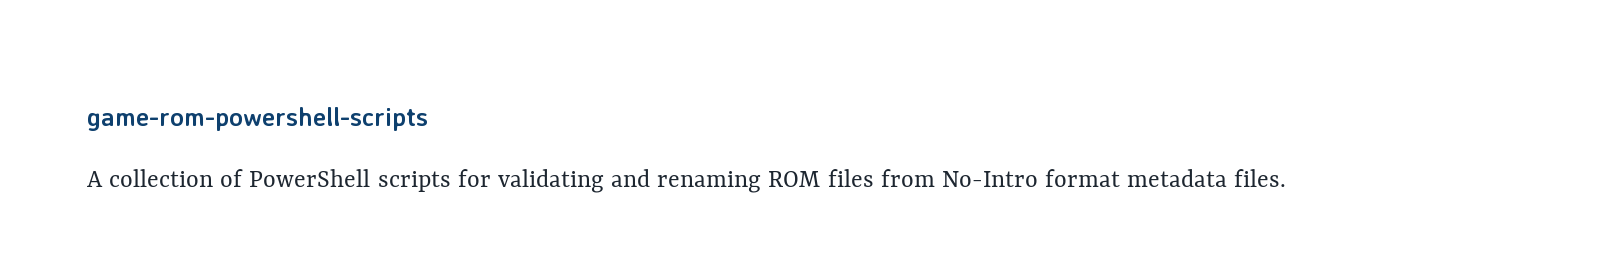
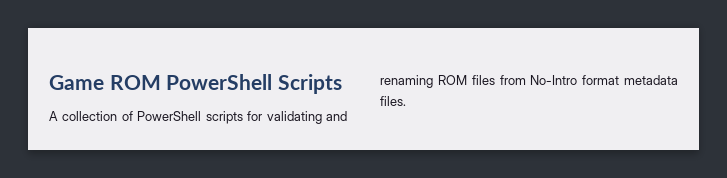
[87,107,428,131] game-rom-powershell-scripts -> [49,74,342,94] Game ROM PowerShell Scripts

